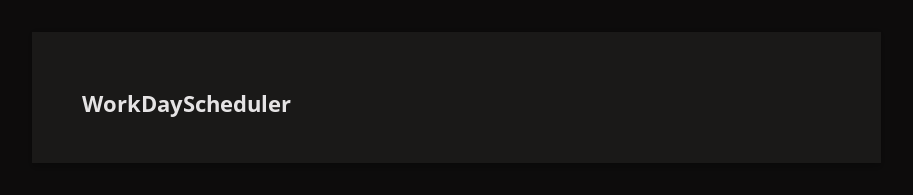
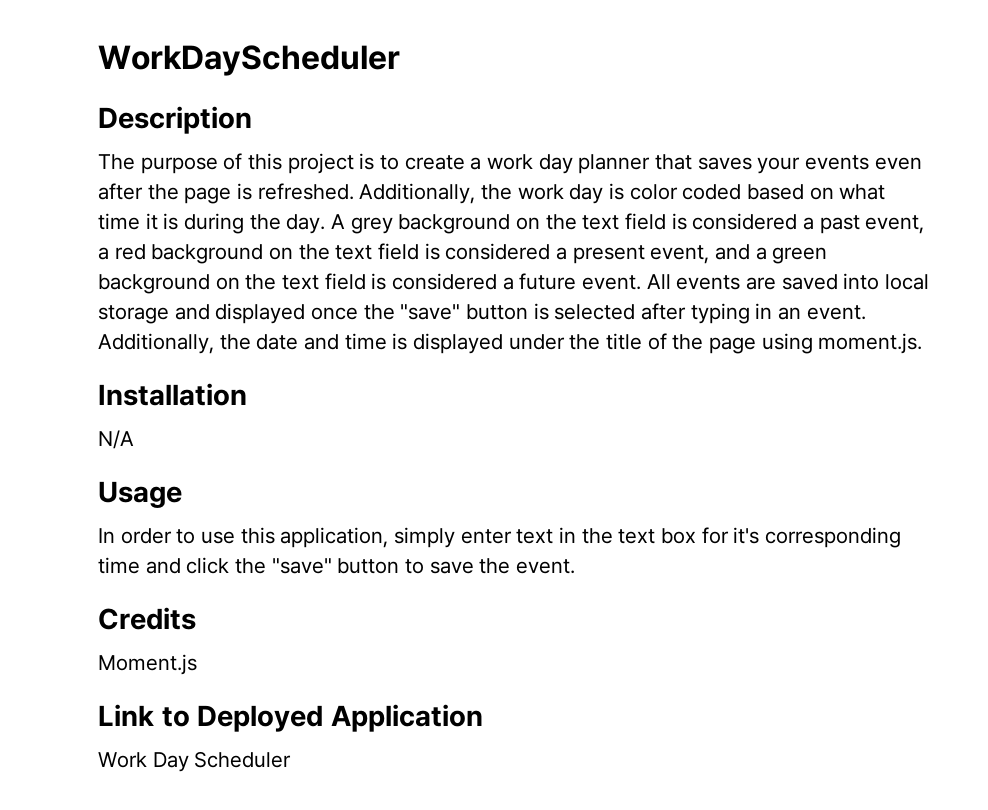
(291, 106) none -> [98,106,252,134] [98,153,922,174] [98,183,886,204] [98,213,925,234] [98,243,828,264] [98,273,930,294] [98,303,866,324] [98,333,923,354] [98,383,247,406] [98,430,134,449] [98,481,182,508] [98,527,902,548] [98,557,576,574] [98,607,196,630] [98,654,197,675] [98,704,484,732] [98,751,292,772] // Description // The purpose of this project is to create a work day planner that saves your events even after the page is refreshed. Additionally, the work day is color coded based on what time it is during the day. A grey background on the text field is considered a past event, a red background on the text field is considered a present event, and a green background on the text field is considered a future event. All events are saved into local storage and displayed once the "save" button is selected after typing in an event. Additionally, the date and time is displayed under the title of the page using moment.js. // Installation // N/A // Usage // In order to use this application, simply enter text in the text box for it's corresponding time and click the "save" button to save the event. // Credits // Moment.js // Link to Deployed Application // Work Day Scheduler

